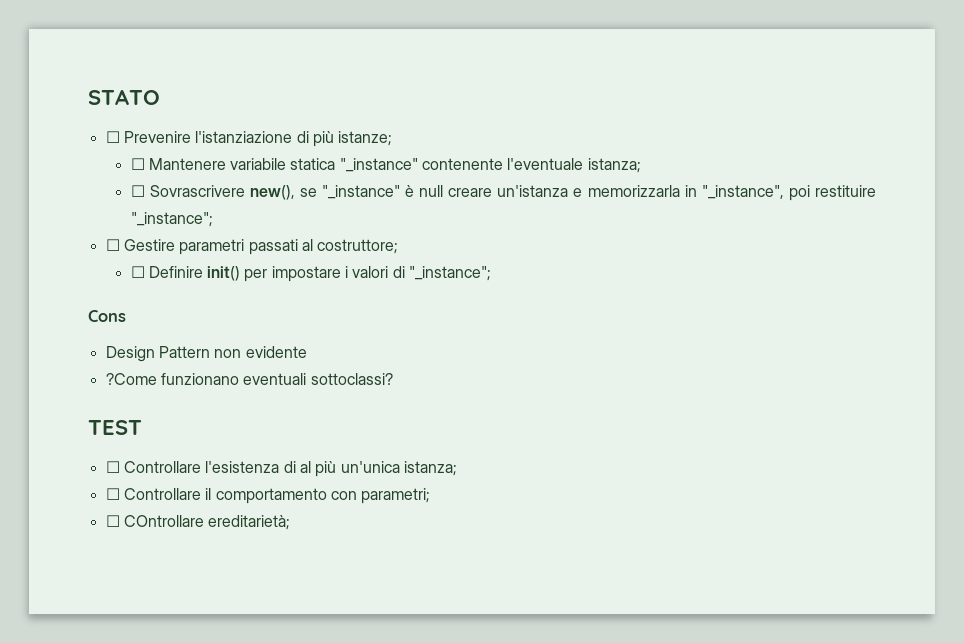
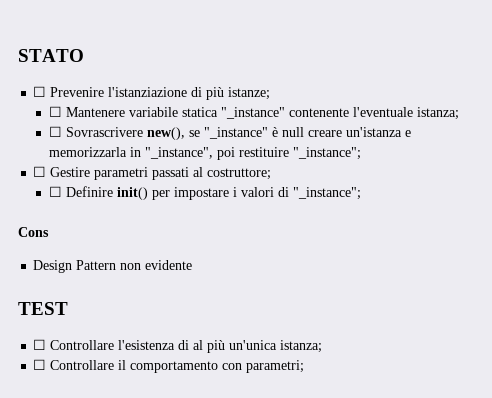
[105,373,393,385] // ?Come funzionano eventuali sottoclassi? -> (193, 265) none
[105,515,291,530] // ☐ COntrollare ereditarietà; -> (305, 366) none

